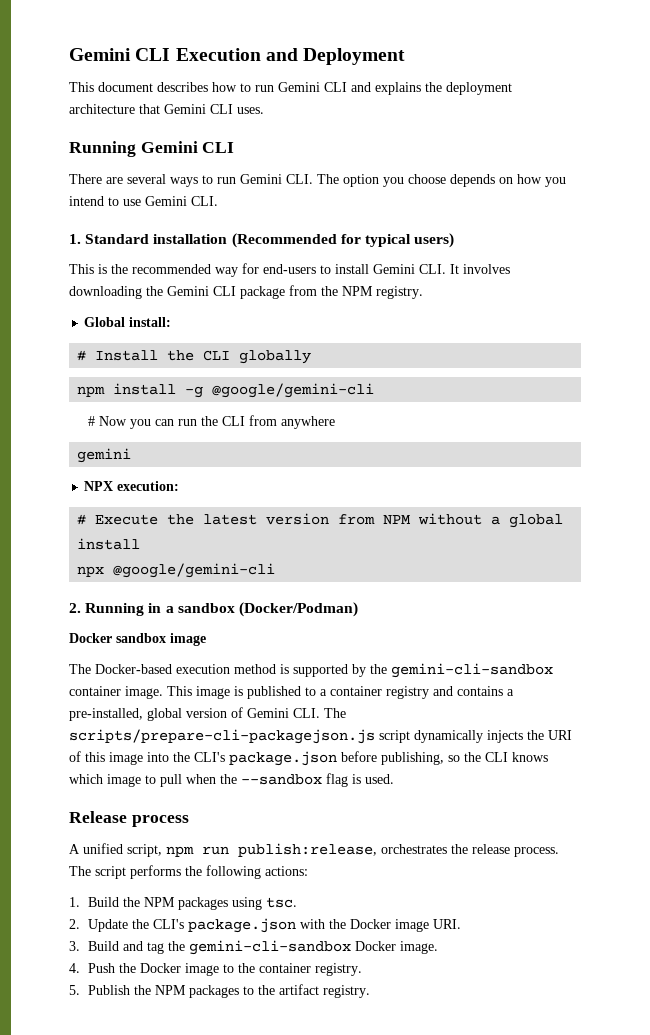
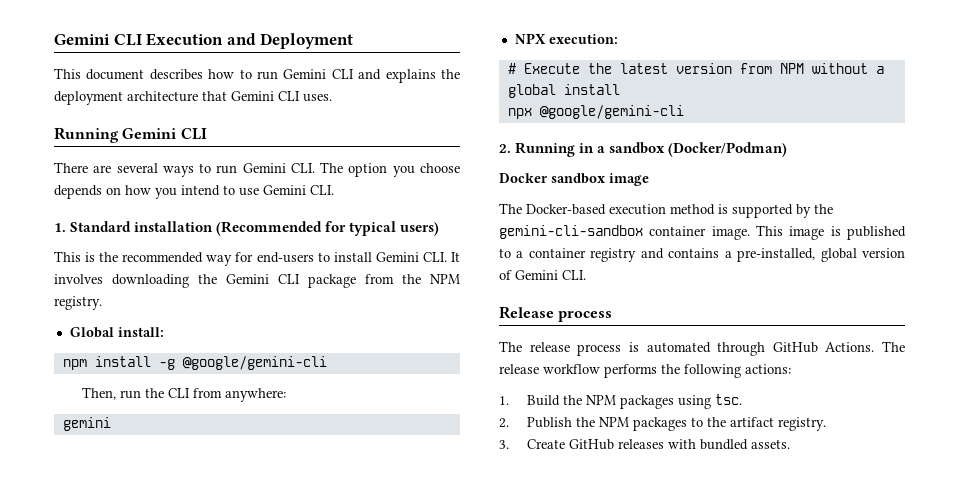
[77,350,312,364] // # Install the CLI globally -> (164, 332) none
[88,416,175,429] # Now you can -> [82,387,117,400] Then,
[281,416,336,429] anywhere -> [225,388,287,402] anywhere:
[324,708,346,718] [69,729,572,744] [69,751,548,766] [69,773,394,787] [69,811,189,827] [69,843,559,857] [69,866,126,879] The scripts/prepare-cli-packagejson.js script dynamically injects the URI of this image into the CLI's package.json before publishing, so the CLI knows which image to pull when the --sandbox flag is used. // Release process // A unified script, npm run publish:release, orchestrates the release process. The script -> [499,306,613,322] [499,341,905,356] [499,364,600,374] // Release process // The release process is automated through GitHub Actions. The release workflow
[88,918,462,933] [69,940,439,955] [69,963,363,976] [69,985,80,995] Update the CLI's package.json with the Docker image URI. // 3. Build and tag the gemini-cli-sandbox Docker image. // 4. Push the Docker image to the container registry. // 5. -> (509, 423) none
(371, 991) none -> [499,439,791,450] // 3. Create GitHub releases with bundled assets.

